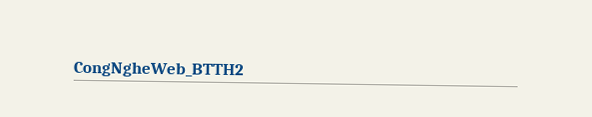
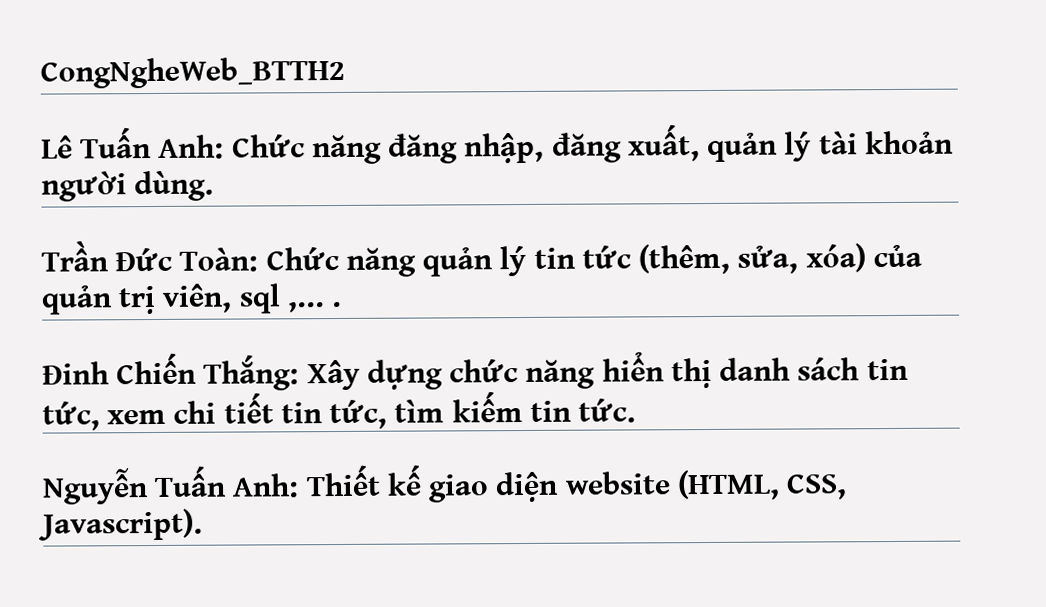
(244, 69) none -> [41,124,954,165] [41,170,215,202] [41,240,922,277] [41,283,343,315] [42,351,909,391] [42,391,637,431] [42,464,848,505] [38,508,203,541] // Lê Tuấn Anh: Chức năng đăng nhập, đăng xuất, quản lý tài khoản người dùng. // Trần Đức Toàn: Chức năng quản lý tin tức (thêm, sửa, xóa) của quản trị viên, sql ,... . // Đinh Chiến Thắng: Xây dựng chức năng hiển thị danh sách tin tức, xem chi tiết tin tức, tìm kiếm tin tức. // Nguyễn Tuấn Anh: Thiết kế giao diện website (HTML, CSS, Javascript).

